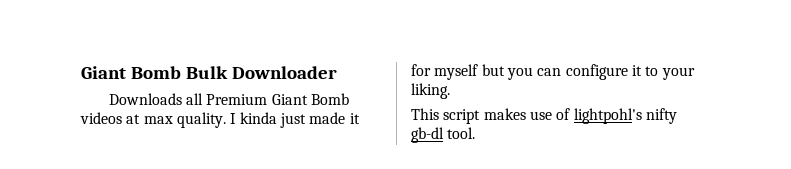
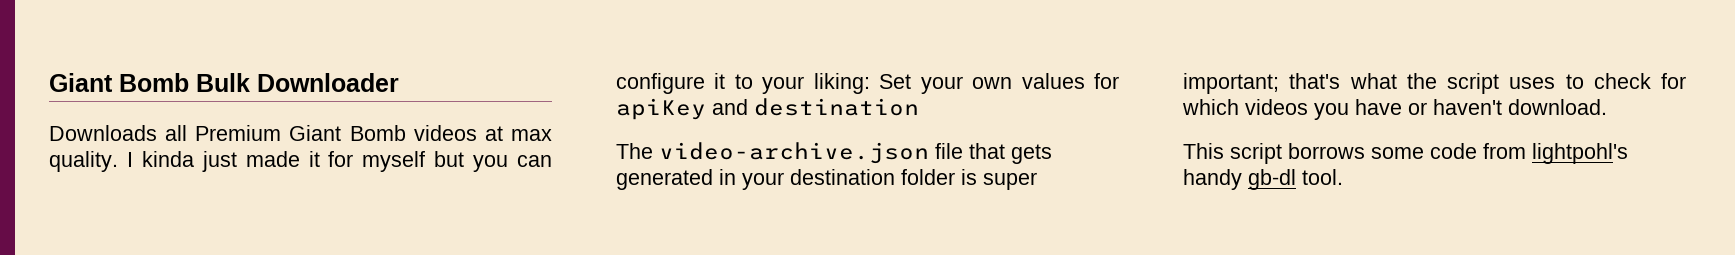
[411,83,450,99] [411,108,677,124] liking. // This script makes use of lightpohl's nifty -> [813,73,1119,94] [616,98,919,120] [616,142,1052,164] [616,169,1037,190] [1183,73,1686,94] [1182,99,1607,120] [1183,143,1628,164] [1183,169,1242,190] liking: Set your own values for apiKey and destination // The video-archive.json file that gets generated in your destination folder is super important; that's what the script uses to check for which videos you have or haven't download. // This script borrows some code from lightpohl's handy

